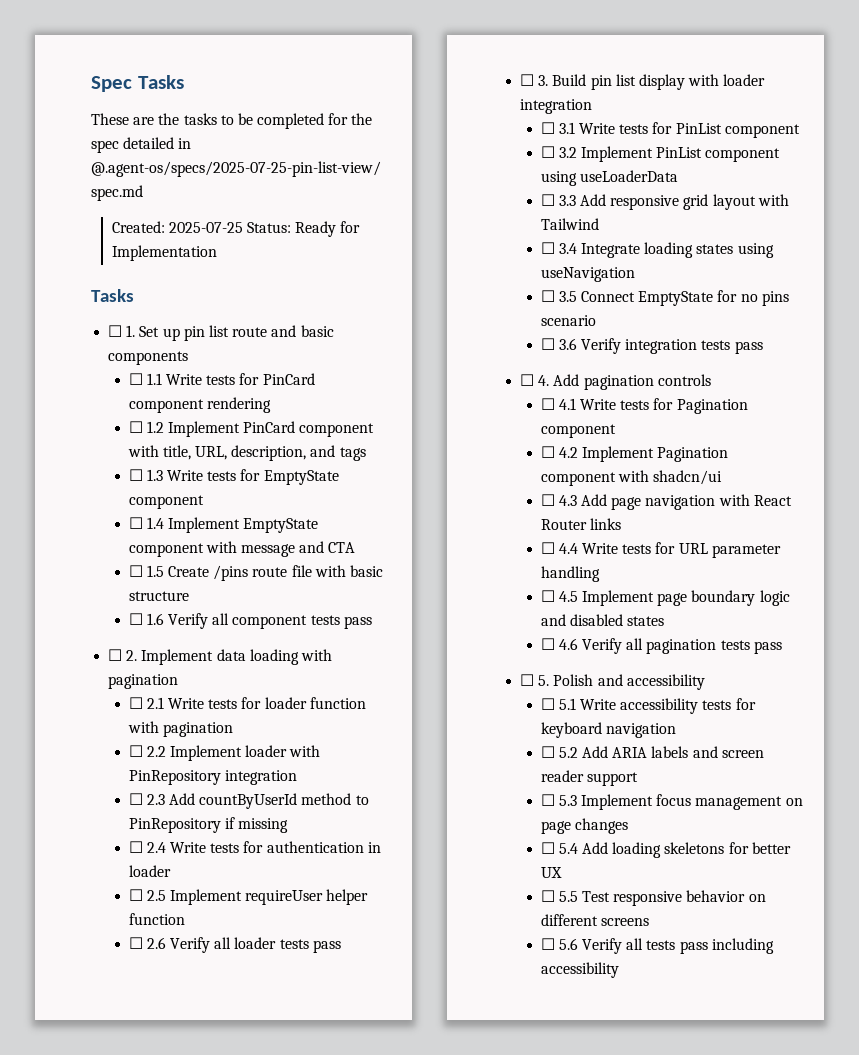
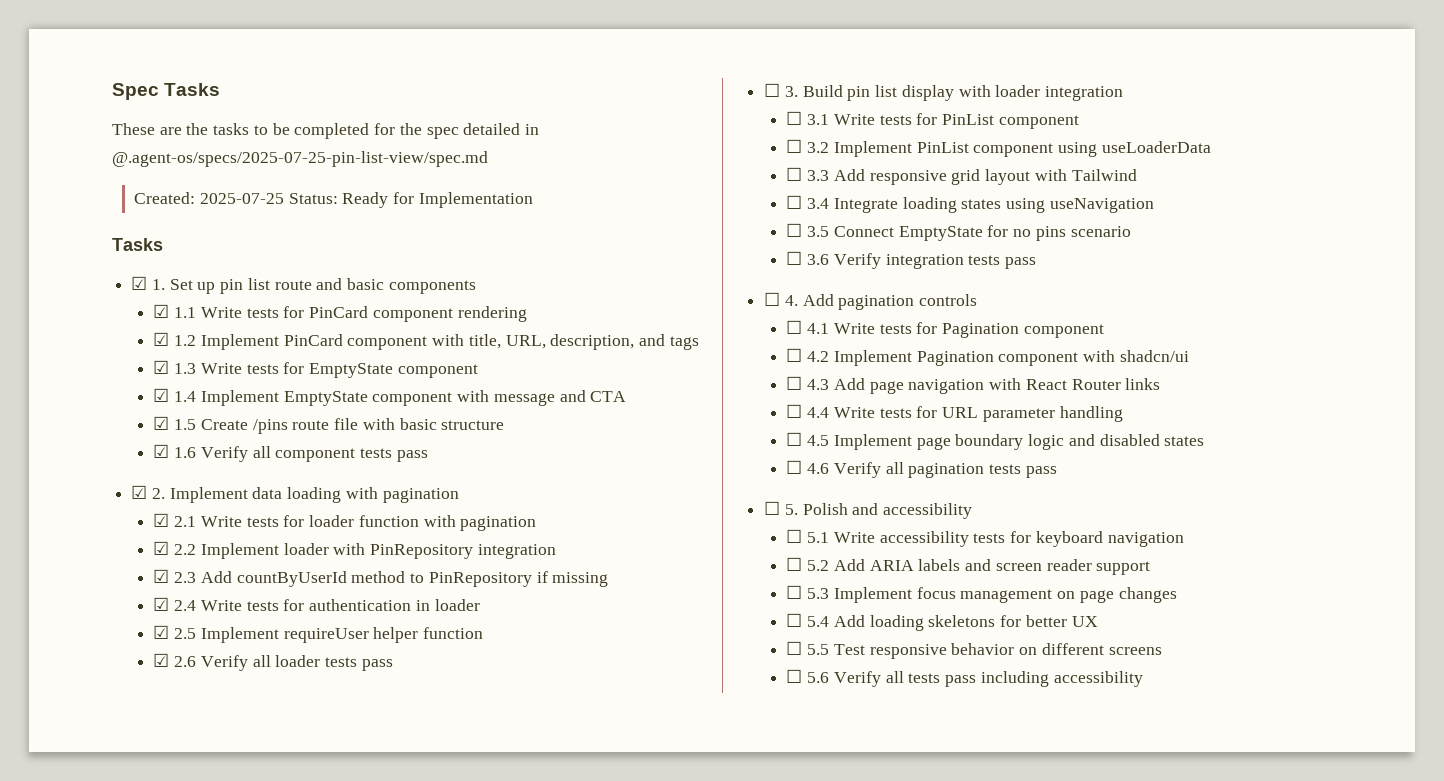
[108,325,123,337] ☐ -> [131,276,148,290] ☑
[128,373,143,385] ☐ -> [153,304,170,318] ☑
[128,421,143,433] ☐ -> [153,332,170,346] ☑
[128,469,143,481] ☐ -> [153,360,170,374] ☑
[128,517,143,529] ☐ -> [153,388,170,402] ☑
[128,565,143,577] ☐ -> [153,416,170,430] ☑
[128,613,143,625] ☐ -> [153,444,170,458] ☑
[108,649,123,661] ☐ -> [131,485,148,499] ☑
[128,697,143,709] ☐ -> [153,513,170,527] ☑
[128,745,143,757] ☐ -> [153,541,170,555] ☑
[128,793,143,805] ☐ -> [153,569,170,583] ☑
[128,841,143,853] ☐ -> [153,597,170,611] ☑
[128,889,143,901] ☐ -> [153,625,170,639] ☑
[128,937,143,949] ☐ -> [153,653,170,667] ☑

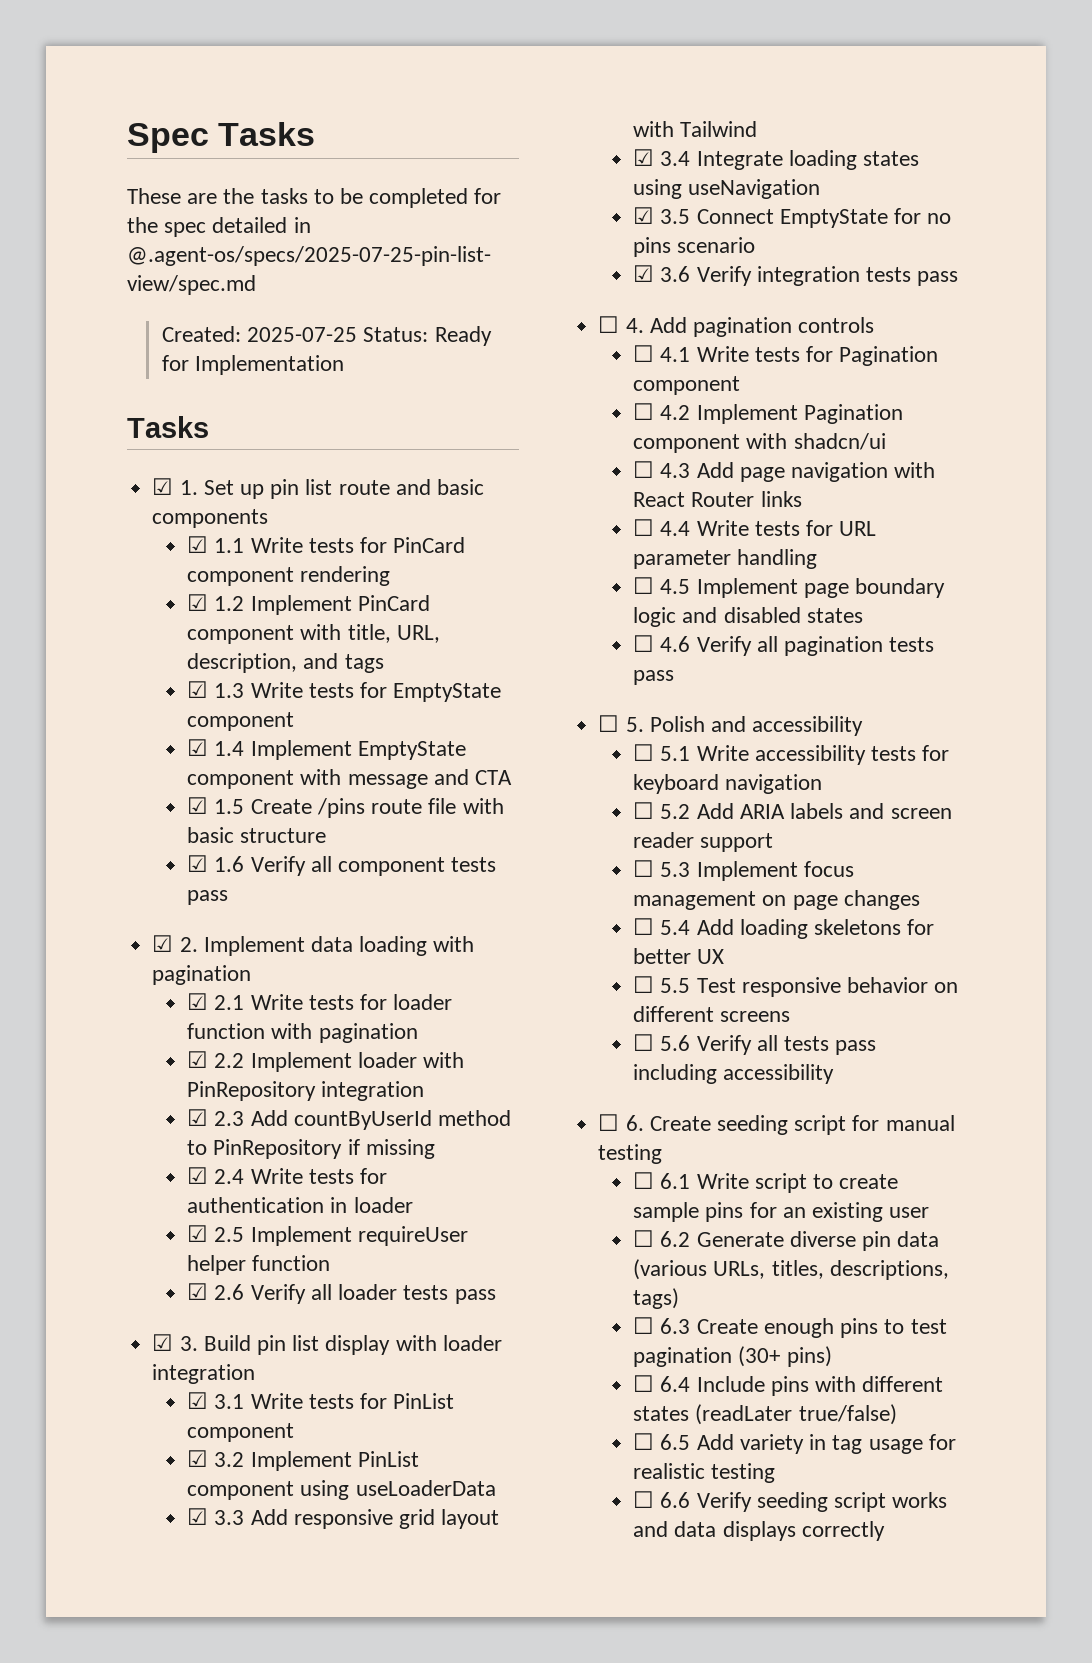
[764,83,781,97] ☐ -> [152,1334,174,1351] ☑
[786,111,803,125] ☐ -> [187,1392,209,1409] ☑
[786,139,803,153] ☐ -> [187,1450,209,1467] ☑
[786,167,803,181] ☐ -> [187,1508,209,1525] ☑
[786,195,803,209] ☐ -> [633,149,655,166] ☑
[786,223,803,237] ☐ -> [633,207,655,224] ☑
[786,251,803,265] ☐ -> [633,265,655,282] ☑
(1143, 679) none -> [598,1114,955,1135] [598,1144,663,1164] [633,1172,899,1193] [633,1202,930,1222] [633,1230,940,1251] [633,1259,949,1280] [633,1288,680,1309] [633,1317,947,1338] [633,1346,832,1367] [633,1375,944,1396] [633,1404,897,1425] [633,1433,956,1454] [633,1463,776,1483] [633,1491,948,1512] [633,1521,885,1541] // ☐ 6. Create seeding script for manual testing // ☐ 6.1 Write script to create sample pins for an existing user // ☐ 6.2 Generate diverse pin data (various URLs, titles, descriptions, tags) // ☐ 6.3 Create enough pins to test pagination (30+ pins) // ☐ 6.4 Include pins with different states (readLater true/false) // ☐ 6.5 Add variety in tag usage for realistic testing // ☐ 6.6 Verify seeding script works and data displays correctly

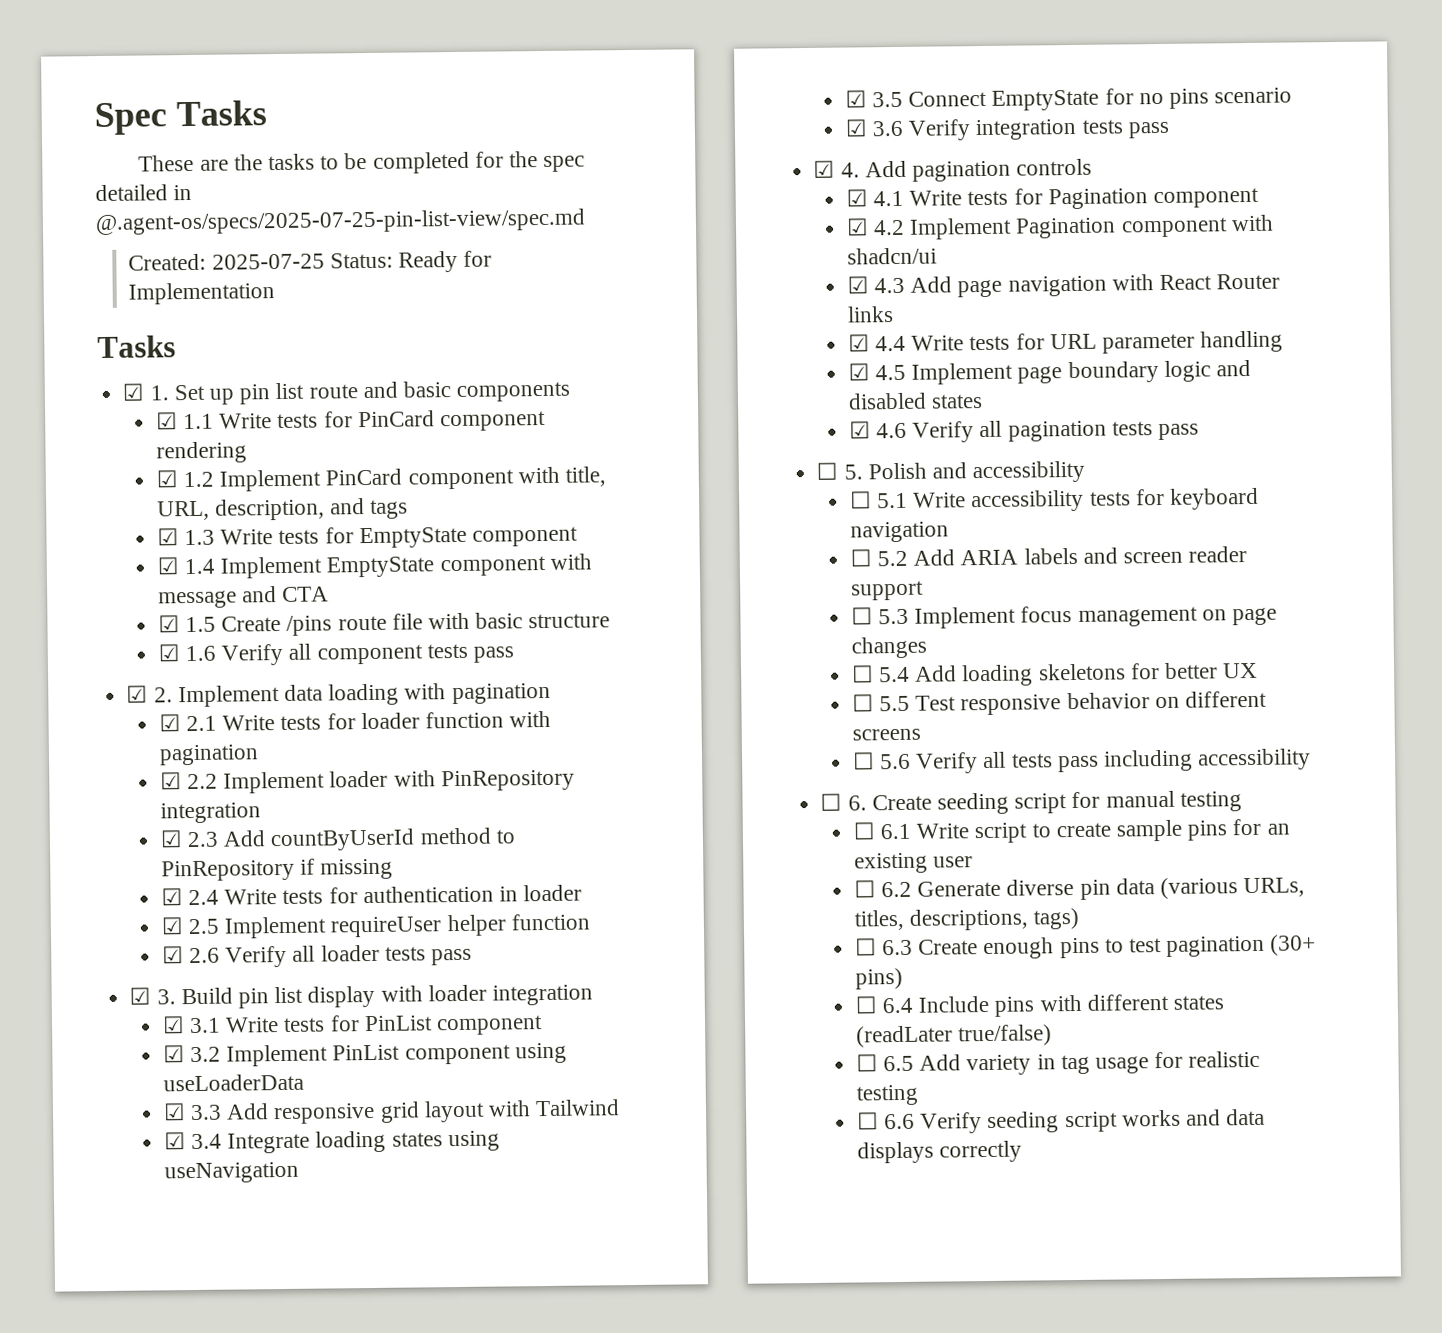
[598,316,620,333] ☐ -> [813,160,836,178] ☑
[633,345,655,362] ☐ -> [845,189,868,207] ☑
[633,403,655,420] ☐ -> [845,218,869,236] ☑
[633,461,655,478] ☐ -> [846,276,869,294] ☑
[633,519,655,536] ☐ -> [847,334,870,352] ☑
[633,577,655,594] ☐ -> [847,363,870,381] ☑
[633,635,655,652] ☐ -> [848,421,871,439] ☑

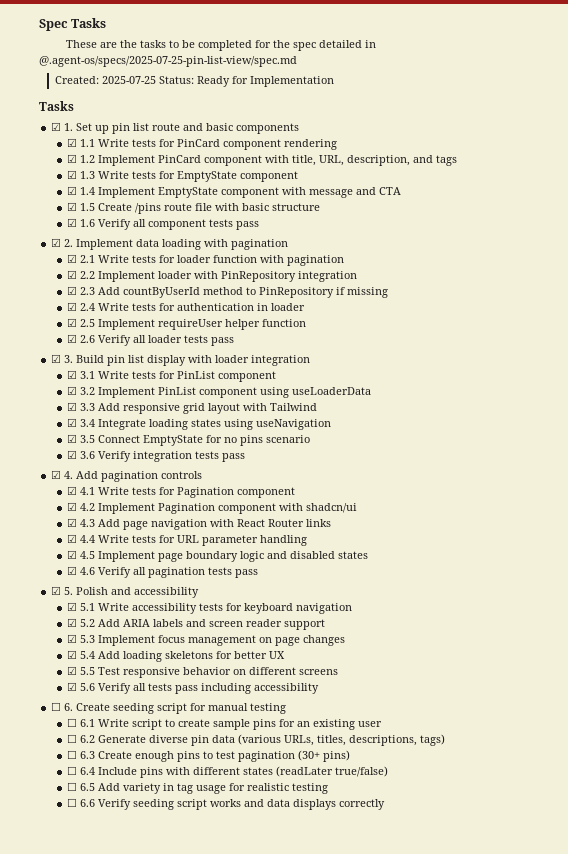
[816,462,839,480] ☐ -> [51,586,62,595] ☑
[849,491,872,509] ☐ -> [66,602,77,611] ☑
[849,549,872,567] ☐ -> [66,618,77,627] ☑
[850,607,873,625] ☐ -> [66,634,77,643] ☑
[850,665,874,683] ☐ -> [66,650,77,659] ☑
[851,694,874,712] ☐ -> [66,666,77,675] ☑
[851,752,875,770] ☐ -> [66,682,77,691] ☑

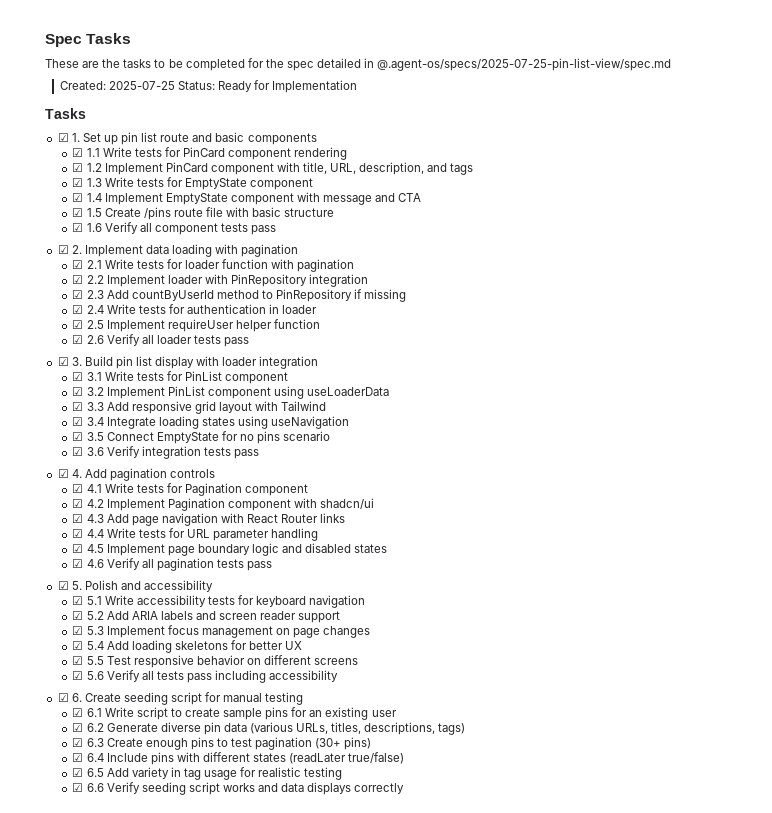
[51,702,62,711] ☐ -> [57,693,69,702] ☑
[66,718,77,727] ☐ -> [72,708,84,717] ☑
[66,734,77,743] ☐ -> [72,723,84,732] ☑
[66,750,77,759] ☐ -> [72,738,84,747] ☑
[66,766,77,775] ☐ -> [72,753,84,762] ☑
[66,782,77,791] ☐ -> [72,768,84,777] ☑
[66,798,77,807] ☐ -> [72,783,84,792] ☑

